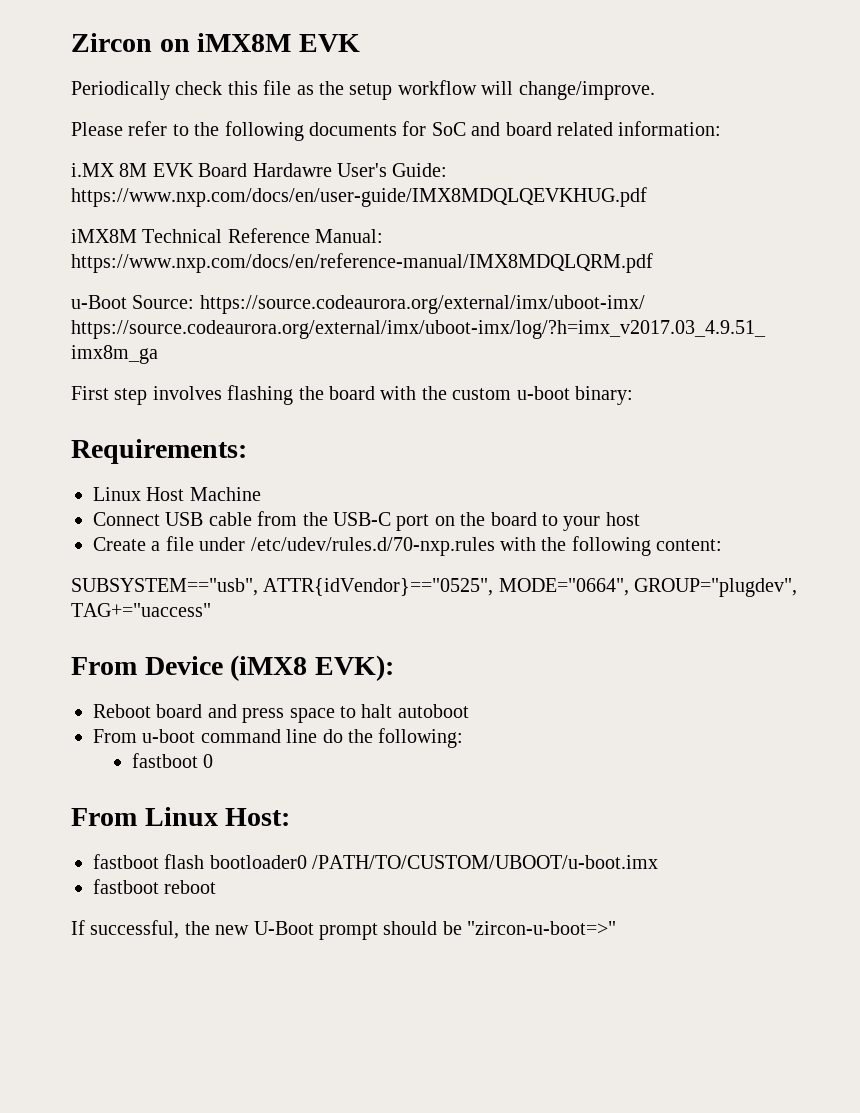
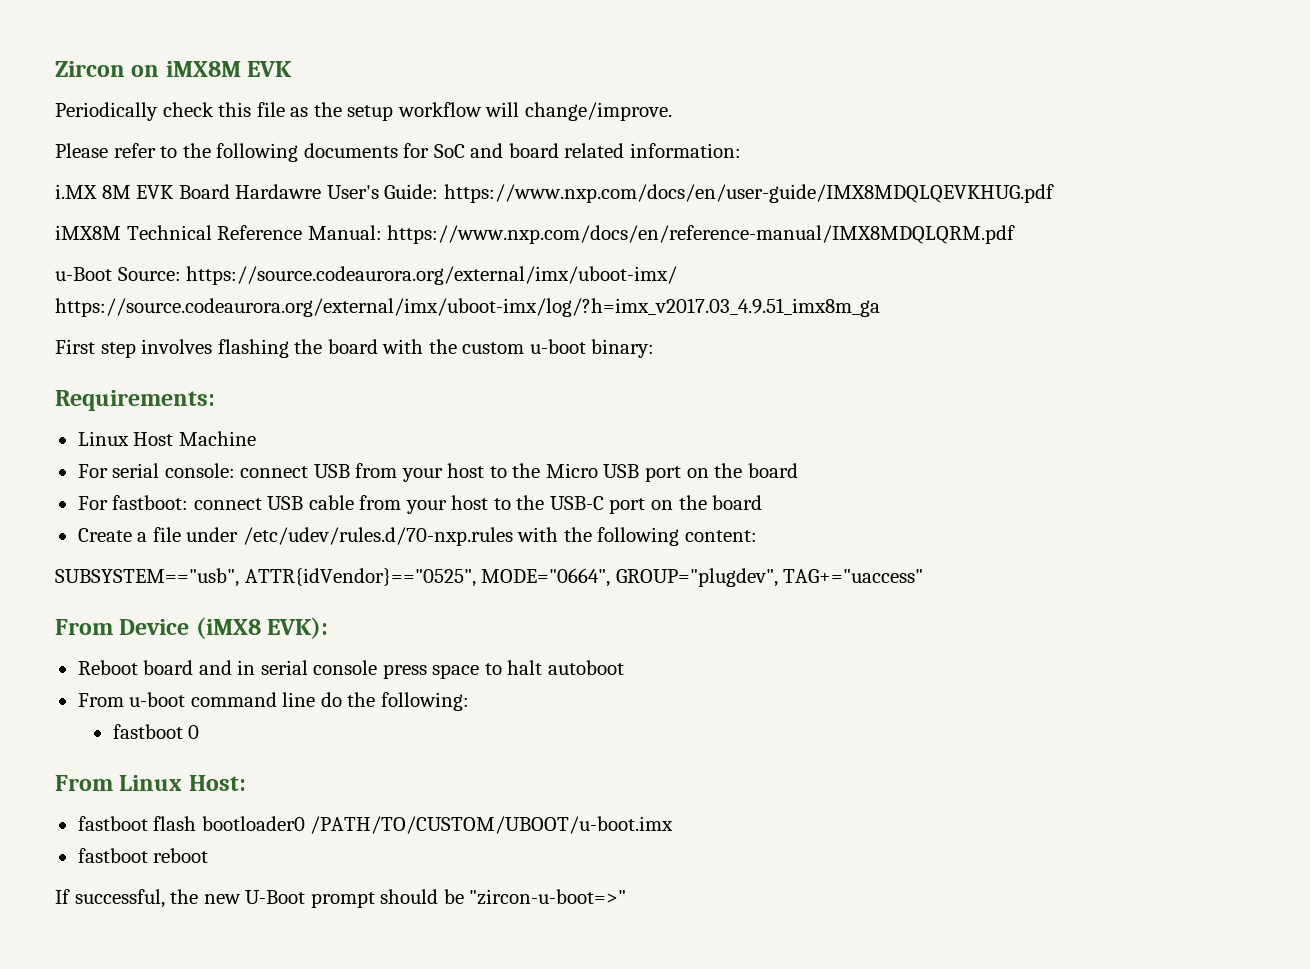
[93,511,298,526] Connect USB cable from -> [77,463,798,482] [77,495,511,514] For serial console: connect USB from your host to the Micro USB port on the board // For fastboot: connect USB cable from your host to
[541,512,640,531] to your host -> (763, 502) none
(237, 711) none -> [237,660,378,675] in serial console

